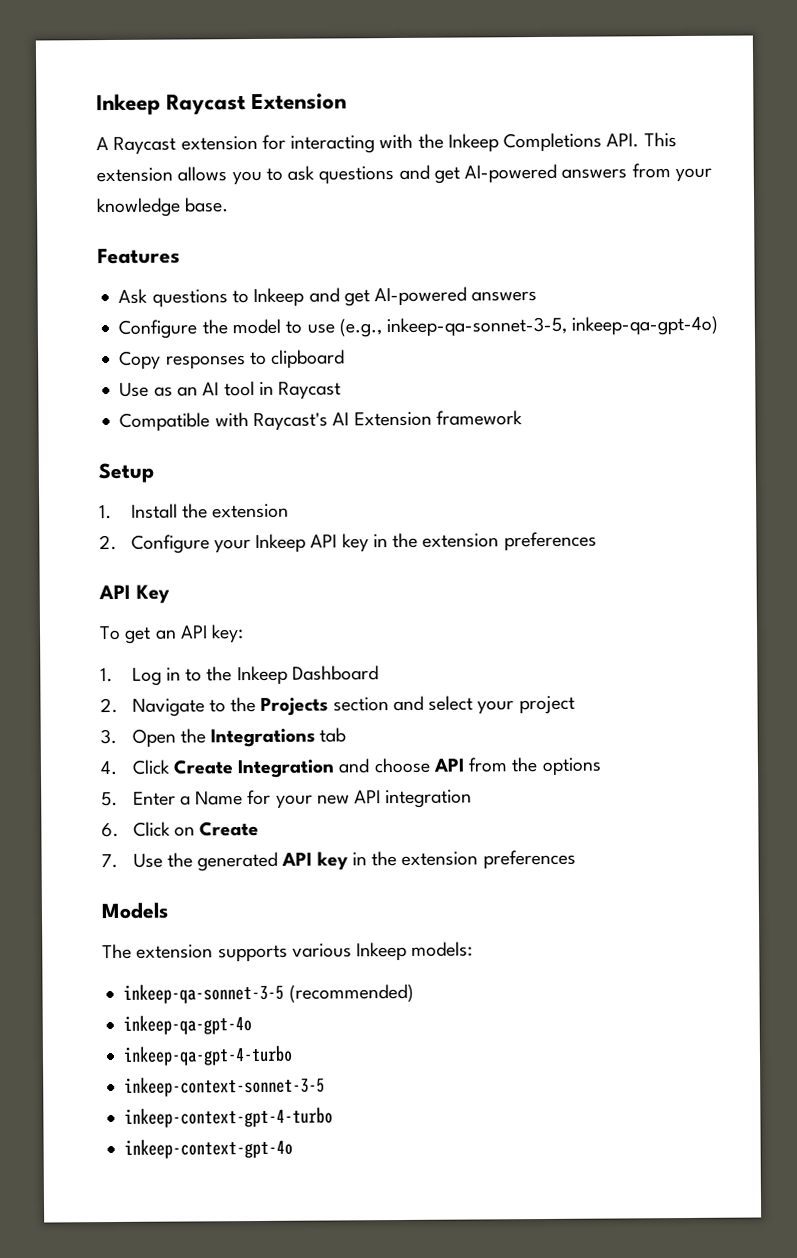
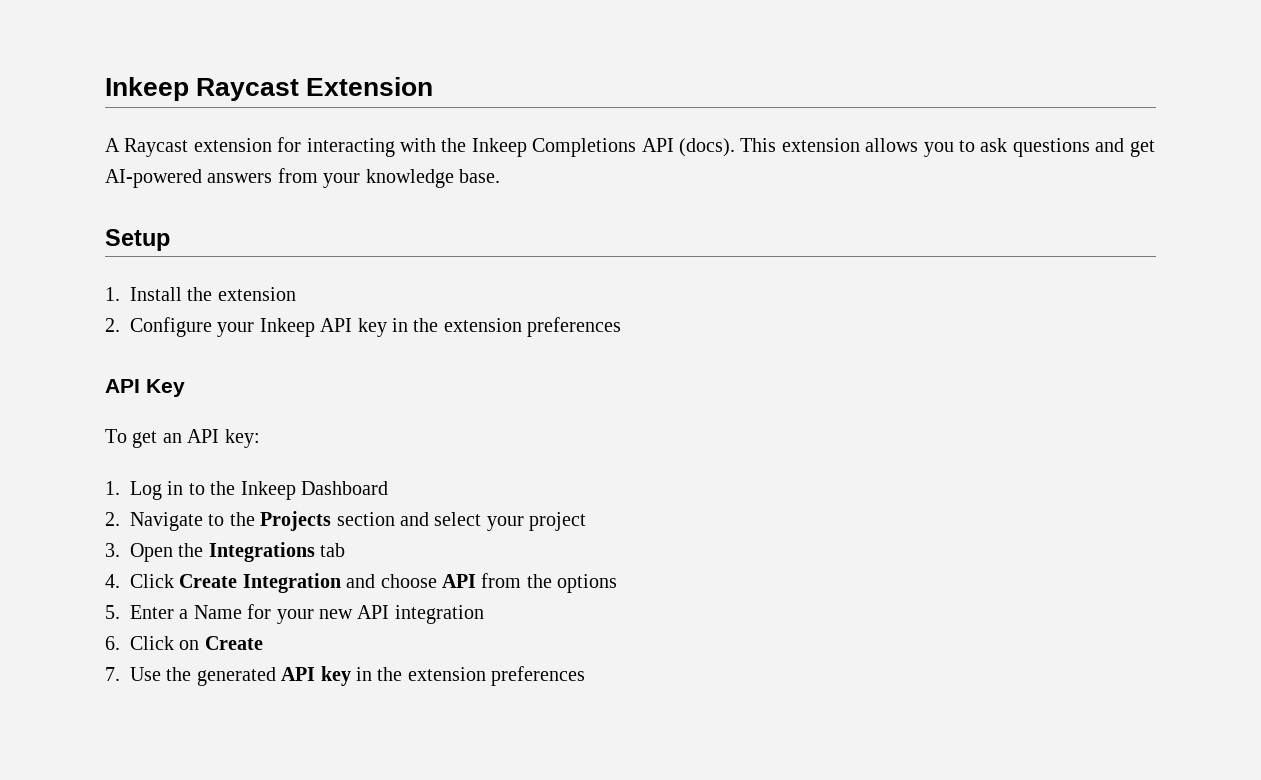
[606,133,640,148] API. -> [641,138,735,157] API (docs).
[97,247,180,265] [118,286,538,308] [118,315,719,339] [119,349,346,370] [119,381,342,400] [119,410,523,432] // Features // Ask questions to Inkeep and get AI-powered answers // Configure the model to use (e.g., inkeep-qa-sonnet-3-5, inkeep-qa-gpt-4o) // Copy responses to clipboard // Use as an AI tool in Raycast // Compatible with Raycast's AI Extension framework -> (500, 176) none
[101,902,169,920] [102,941,474,963] [123,983,414,1004] [123,1015,253,1035] [123,1045,294,1066] [124,1076,326,1097] [124,1107,334,1128] [124,1138,294,1159] // Models // The extension supports various Inkeep models: // inkeep-qa-sonnet-3-5 (recommended) // inkeep-qa-gpt-4o // inkeep-qa-gpt-4-turbo // inkeep-context-sonnet-3-5 // inkeep-context-gpt-4-turbo // inkeep-context-gpt-4o -> (586, 676) none

